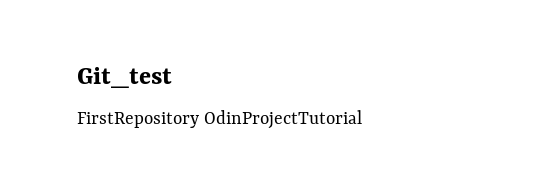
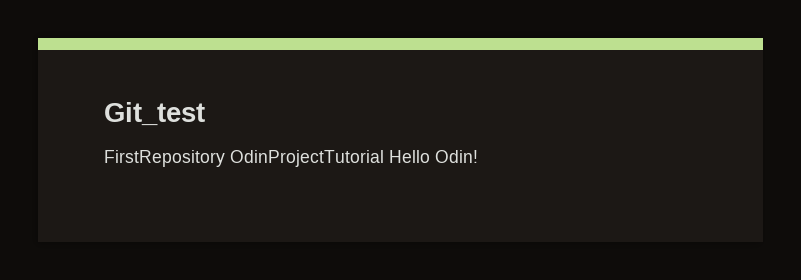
(363, 119) none -> [389,150,478,163] Hello Odin!

